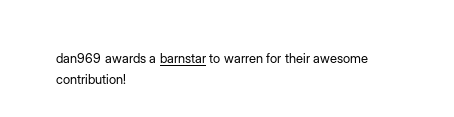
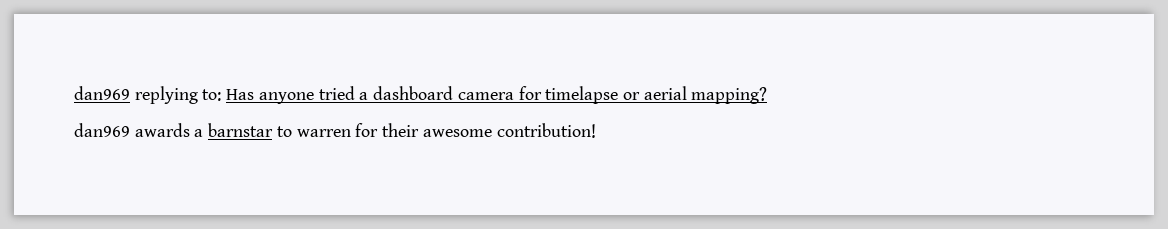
[56,53,101,63] dan969 -> [74,86,768,104] [74,123,130,137] dan969 replying to: Has anyone tried a dashboard camera for timelapse or aerial mapping? // dan969

